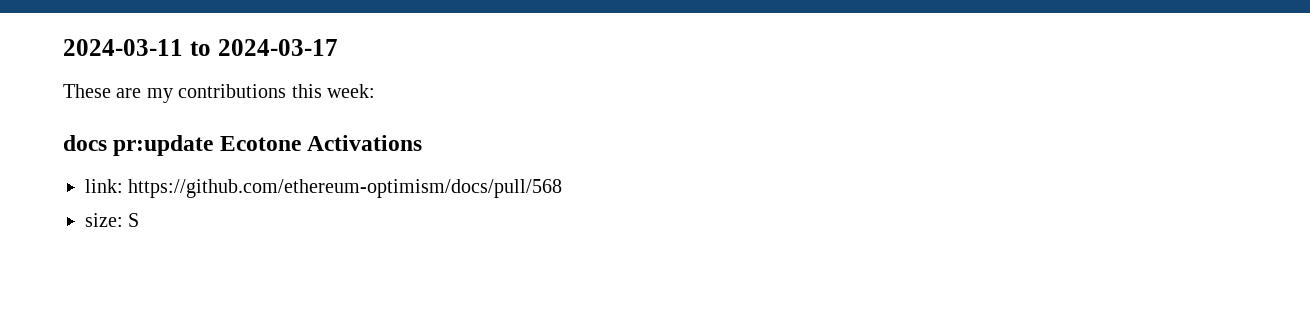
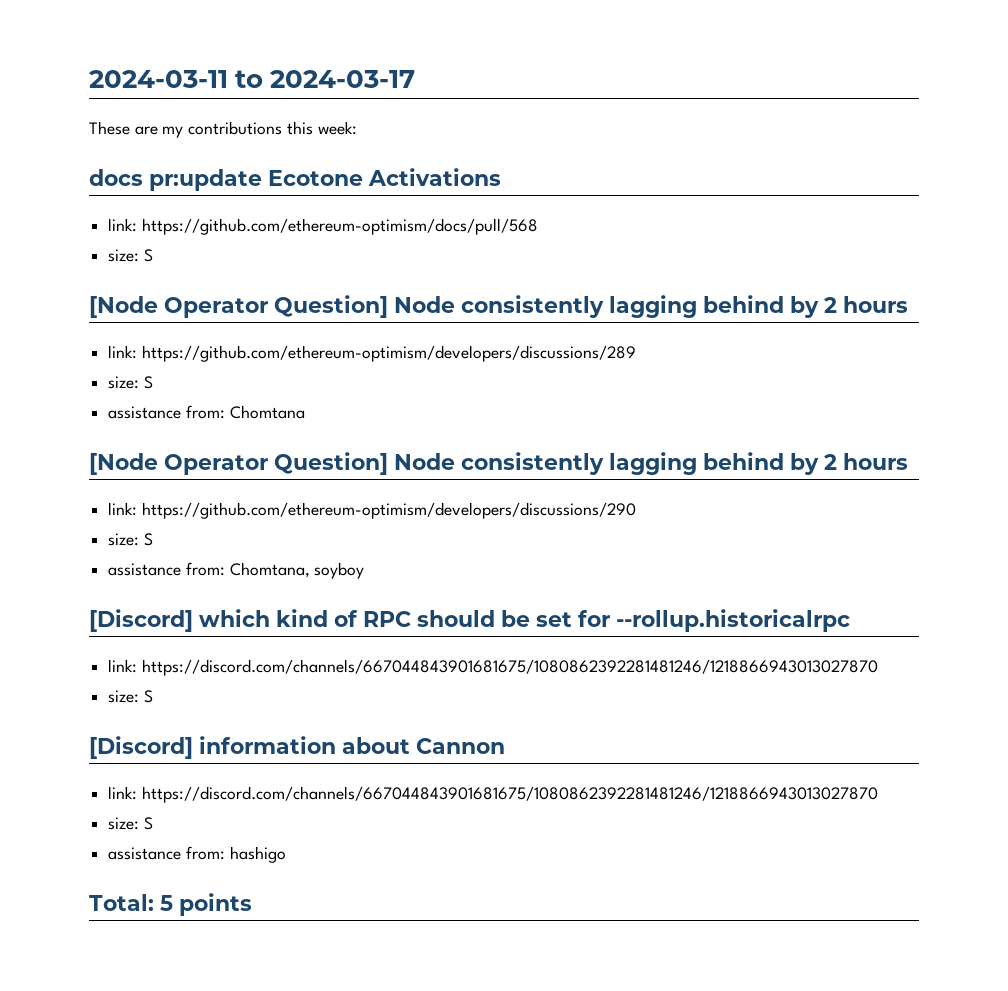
(140, 220) none -> [89,295,908,318] [108,345,636,362] [108,376,153,389] [108,405,305,419] [89,452,908,475] [108,502,636,519] [108,533,153,546] [108,562,365,579] [89,609,850,632] [108,659,878,676] [108,690,153,703] [89,736,505,759] [108,786,878,803] [108,817,153,830] [108,846,286,863] [89,893,252,916] // [Node Operator Question] Node consistently lagging behind by 2 hours // link: https://github.com/ethereum-optimism/developers/discussions/289 // size: S // assistance from: Chomtana // [Node Operator Question] Node consistently lagging behind by 2 hours // link: https://github.com/ethereum-optimism/developers/discussions/290 // size: S // assistance from: Chomtana, soyboy // [Discord] which kind of RPC should be set for --rollup.historicalrpc // link: https://discord.com/channels/667044843901681675/1080862392281481246/1218866943013027870 // size: S // [Discord] information about Cannon // link: https://discord.com/channels/667044843901681675/1080862392281481246/1218866943013027870 // size: S // assistance from: hashigo // Total: 5 points

